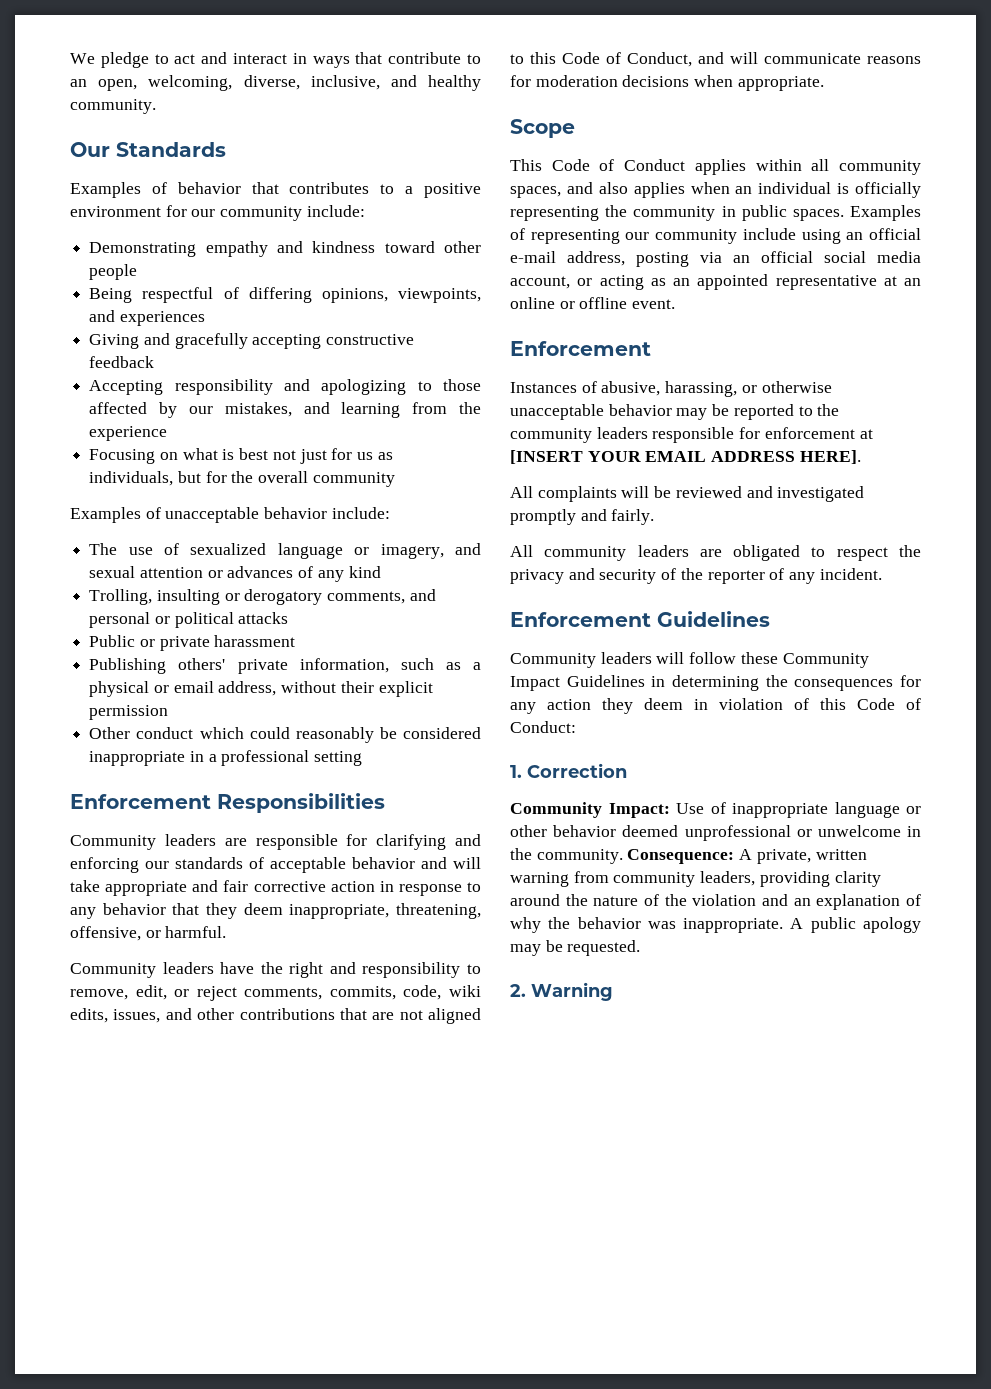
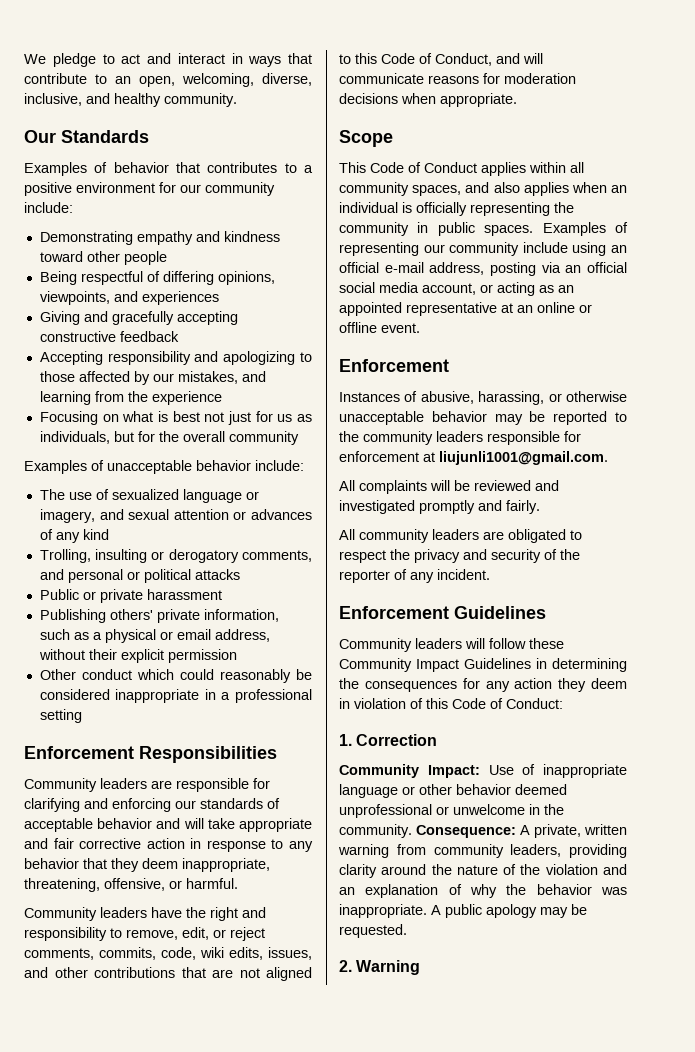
[510,450,861,464] [INSERT YOUR EMAIL ADDRESS HERE]. -> [439,451,608,465] liujunli1001@gmail.com.

